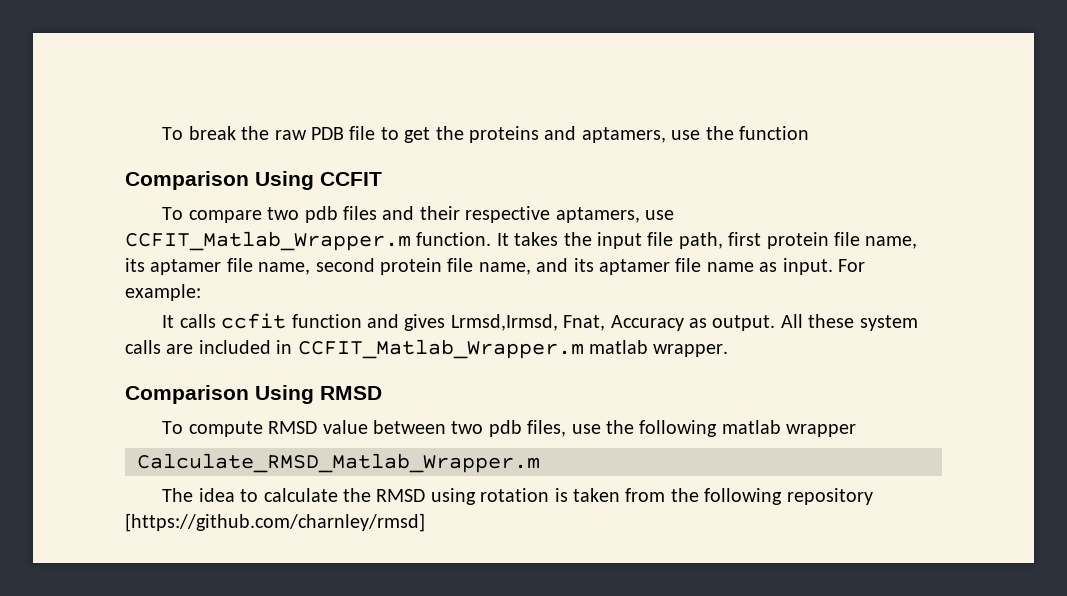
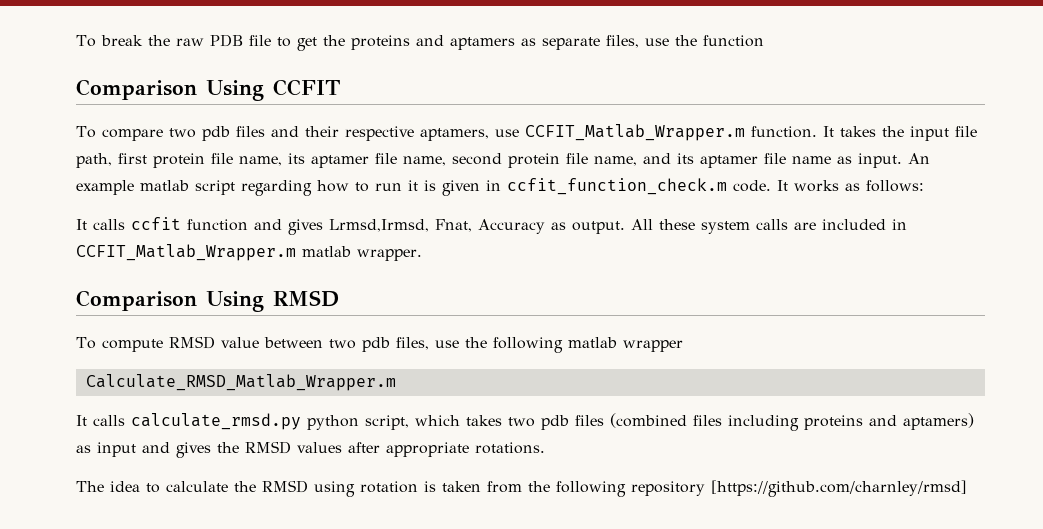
[581,127,666,143] aptamers, -> [449,35,639,50] aptamers as separate files,
[837,259,865,272] [125,284,201,301] For example: -> [908,153,930,164] [76,178,924,196] An example matlab script regarding how to run it is given in ccfit_function_check.m code. It works as follows:
(540, 463) none -> [76,413,974,431] [76,441,545,458] // It calls calculate_rmsd.py python script, which takes two pdb files (combined files including proteins and aptamers) as input and gives the RMSD values after appropriate rotations.

